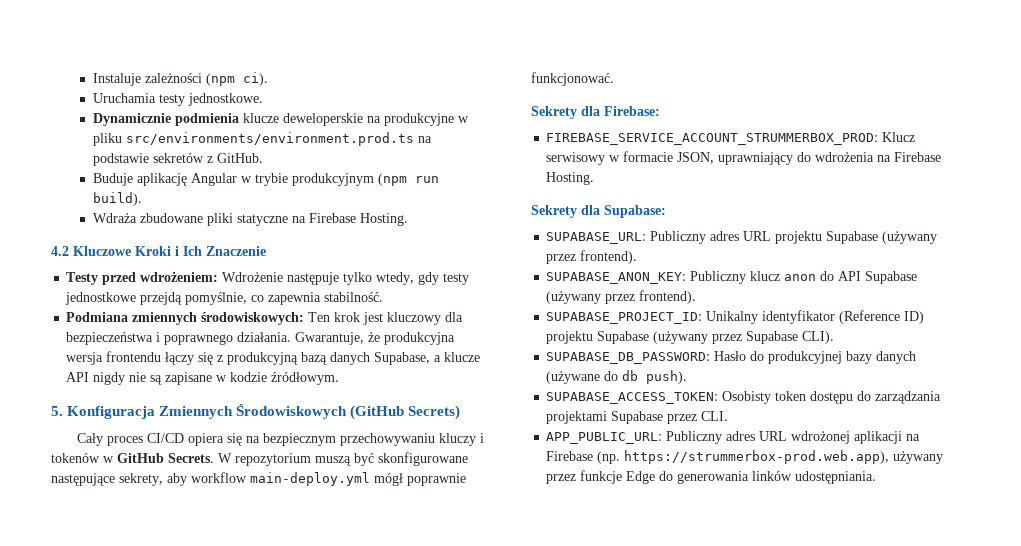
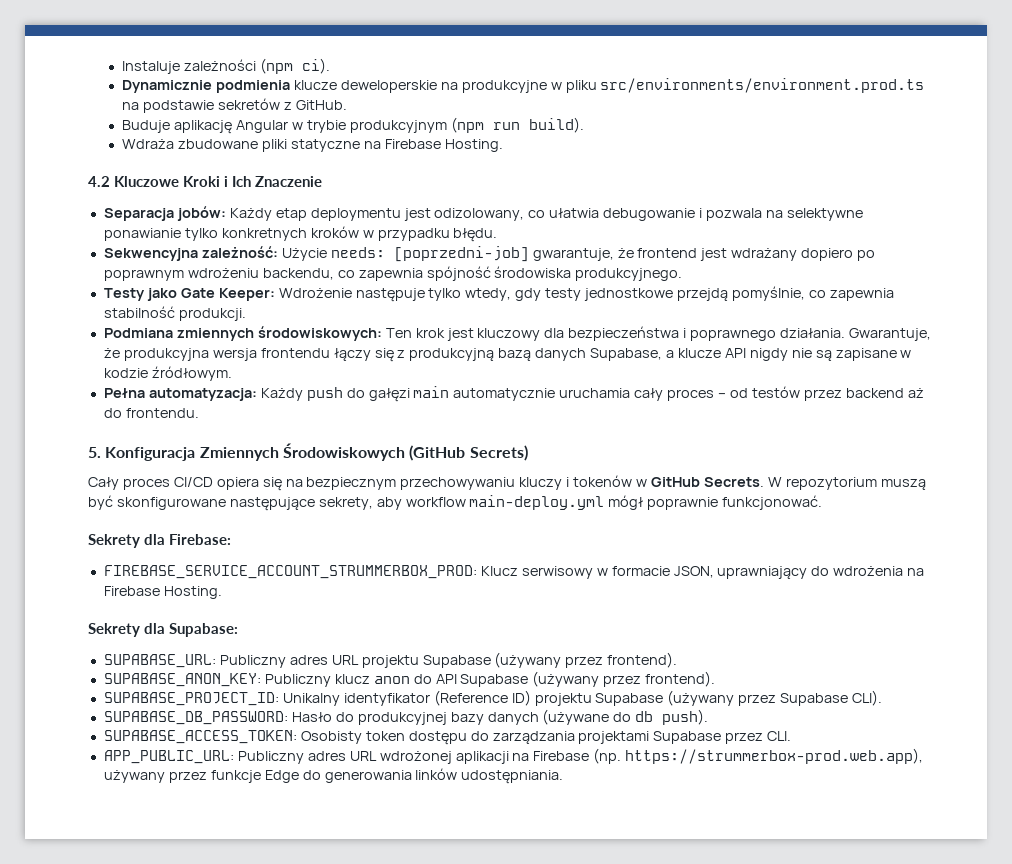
[92,93,263,106] // Uruchamia testy jednostkowe. -> (330, 66) none
[66,271,219,285] Testy przed wdrożeniem: -> [103,206,863,221] [103,226,498,242] [103,246,876,262] [103,266,683,281] [103,288,275,301] Separacja jobów: Każdy etap deploymentu jest odizolowany, co ułatwia debugowanie i pozwala na selektywne ponawianie tylko konkretnych kroków w przypadku błędu. // Sekwencyjna zależność: Użycie needs: [poprzedni-job] gwarantuje, że frontend jest wdrażany dopiero po poprawnym wdrożeniu backendu, co zapewnia spójność środowiska produkcyjnego. // Testy jako Gate Keeper:
[324,292,384,302] stabilność. -> [103,306,246,321] stabilność produkcji.
(340, 378) none -> [103,386,924,402] [103,408,199,418] // Pełna automatyzacja: Każdy push do gałęzi main automatycznie uruchamia cały proces – od testów przez backend aż do frontendu.

